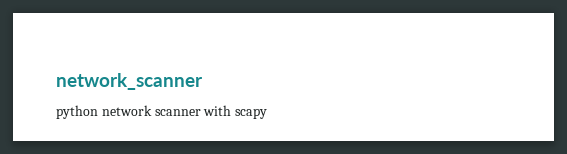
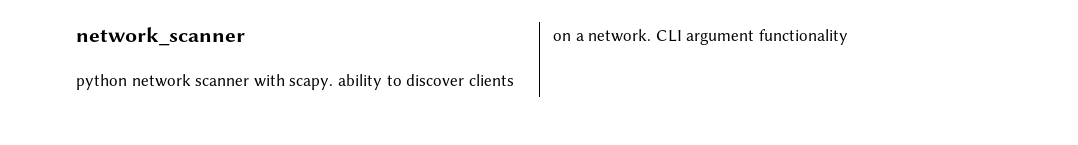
[235,108,268,119] scapy -> [289,74,514,90] [553,29,848,45] scapy. ability to discover clients on a network. CLI argument functionality

